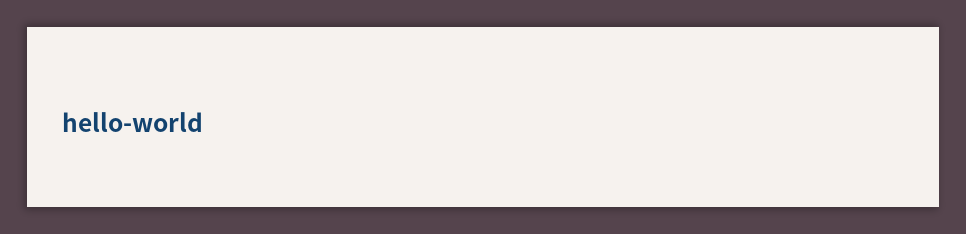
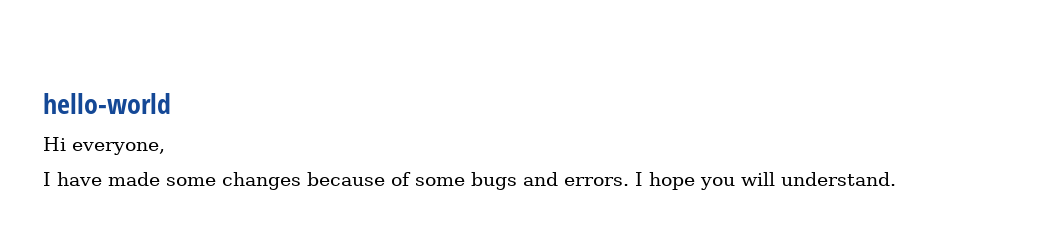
(203, 122) none -> [43,137,165,155] [43,172,896,190] // Hi everyone, // I have made some changes because of some bugs and errors. I hope you will understand.

